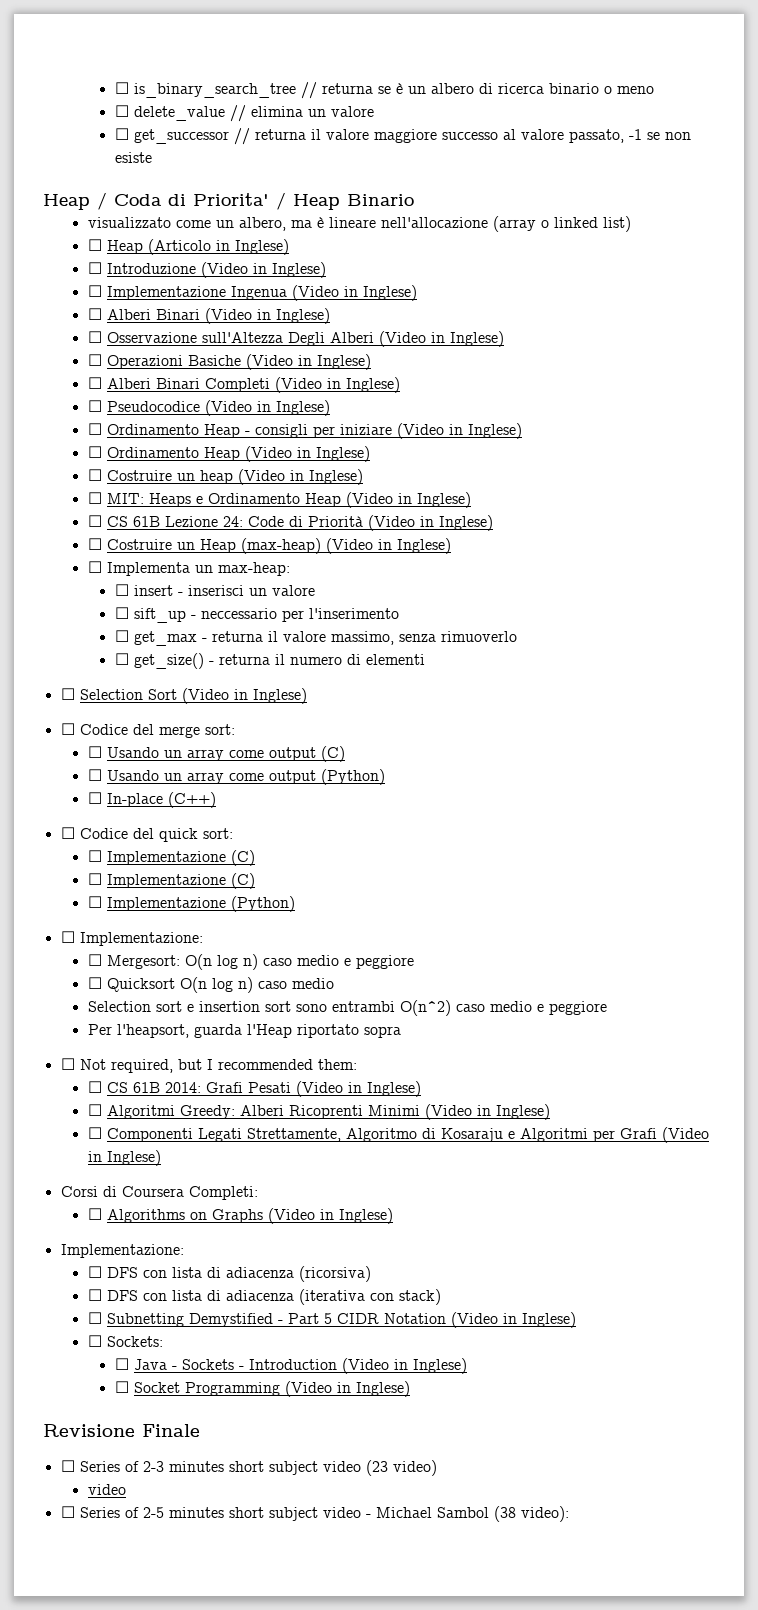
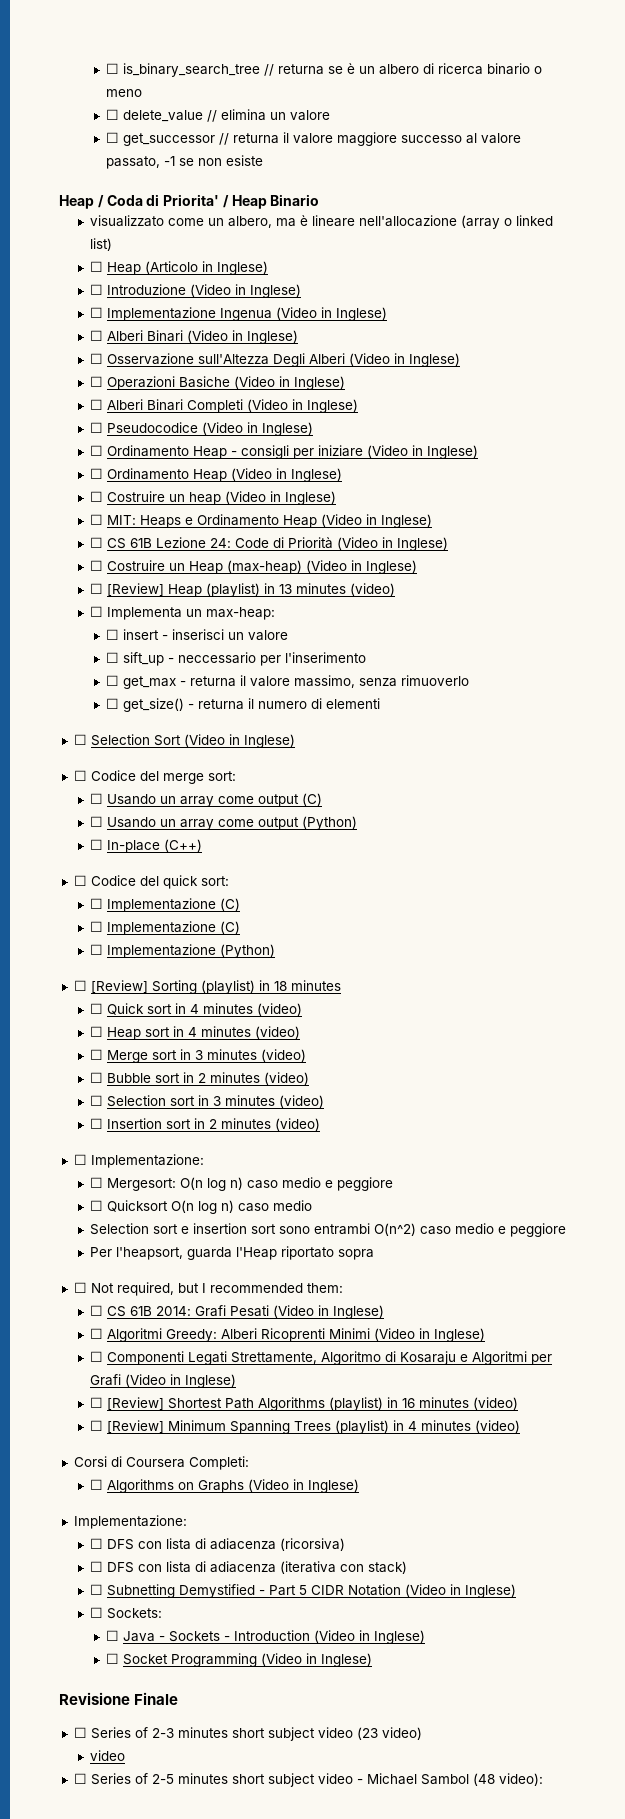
(451, 546) none -> [89,583,395,597] // ☐ [Review] Heap (playlist) in 13 minutes (video)
(295, 904) none -> [73,980,341,994] [89,1003,302,1016] [89,1026,300,1040] [89,1049,306,1063] [89,1072,309,1085] [89,1095,324,1108] [89,1118,320,1131] // ☐ [Review] Sorting (playlist) in 18 minutes // ☐ Quick sort in 4 minutes (video) // ☐ Heap sort in 4 minutes (video) // ☐ Merge sort in 3 minutes (video) // ☐ Bubble sort in 2 minutes (video) // ☐ Selection sort in 3 minutes (video) // ☐ Insertion sort in 2 minutes (video)
(161, 1158) none -> [89,1397,518,1411] [89,1420,520,1434] // ☐ [Review] Shortest Path Algorithms (playlist) in 16 minutes (video) // ☐ [Review] Minimum Spanning Trees (playlist) in 4 minutes (video)
[493,1506,516,1522] (38 -> [472,1773,495,1786] (48

